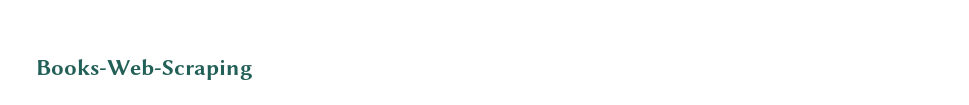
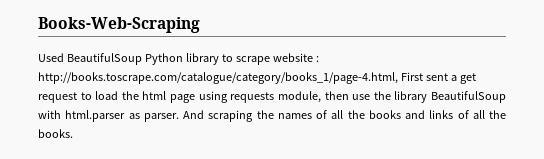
(253, 69) none -> [38,53,319,65] [38,72,476,84] [38,91,507,103] [38,110,506,122] [38,129,73,138] // Used BeautifulSoup Python library to scrape website : http://books.toscrape.com/catalogue/category/books_1/page-4.html, First sent a get request to load the html page using requests module, then use the library BeautifulSoup with html.parser as parser. And scraping the names of all the books and links of all the books.

